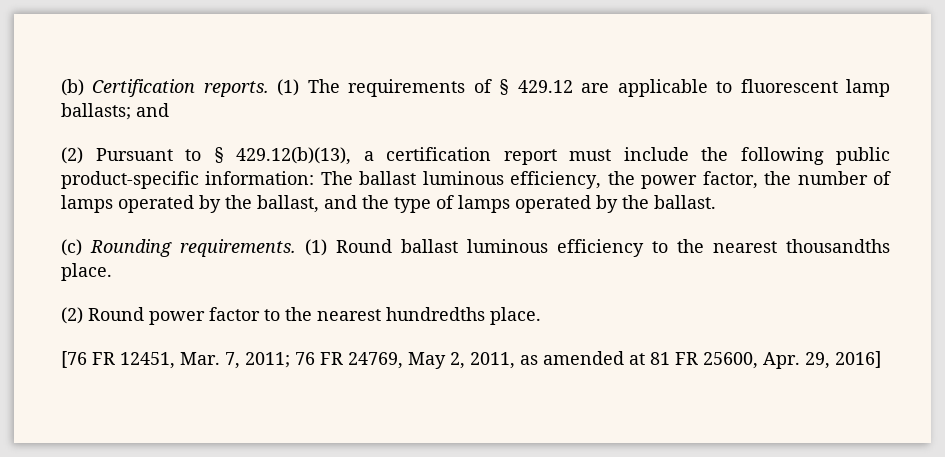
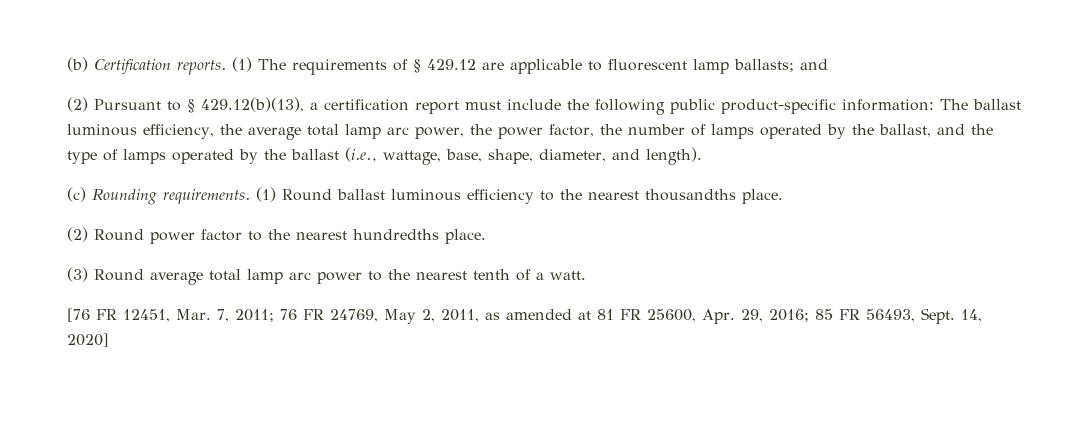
(635, 178) none -> [247,124,492,140] average total lamp arc power, the
[654,195,716,209] ballast. -> [291,147,702,165] ballast (i.e., wattage, base, shape, diameter, and length).
(541, 316) none -> [67,267,586,285] // (3) Round average total lamp arc power to the nearest tenth of a watt.
[835,351,881,368] 2016] -> [768,308,982,324] [67,333,109,347] 2016; 85 FR 56493, Sept. 14, 2020]

